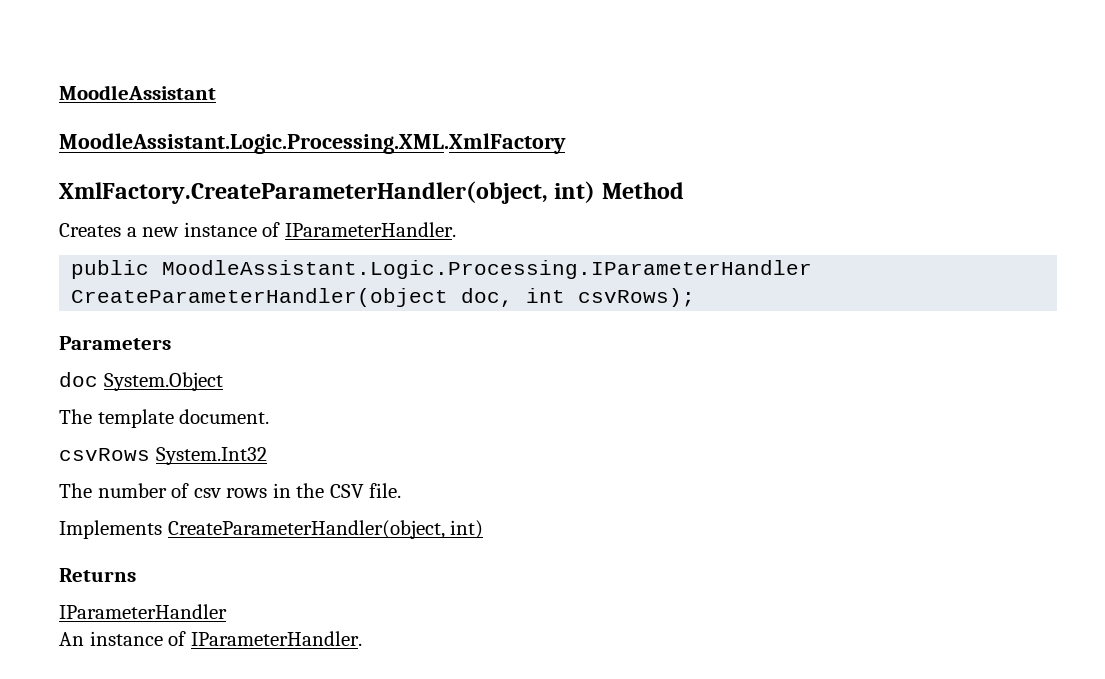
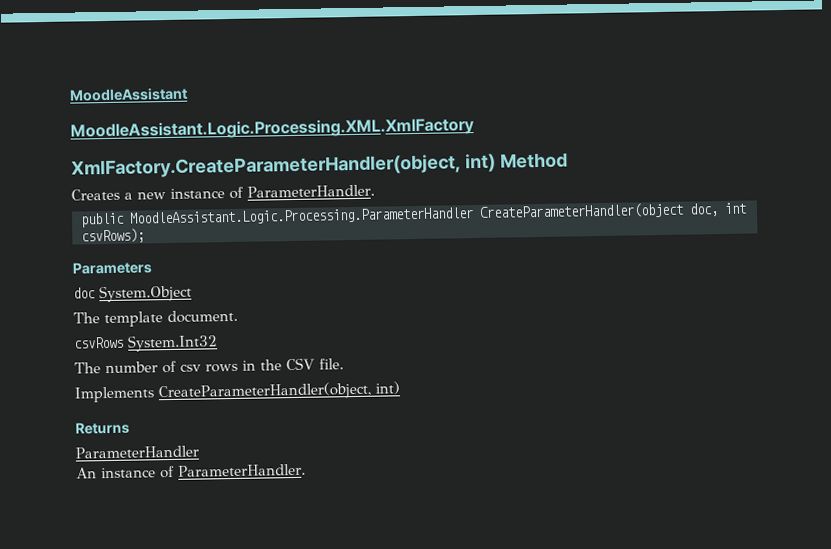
[284,222,456,237] IParameterHandler. -> [247,184,375,198] ParameterHandler.
[162,260,813,279] MoodleAssistant.Logic.Processing.IParameterHandler -> [129,207,474,226] MoodleAssistant.Logic.Processing.ParameterHandler
[59,604,227,619] IParameterHandler -> [75,445,199,459] ParameterHandler
[190,631,362,646] IParameterHandler. -> [178,463,306,477] ParameterHandler.

